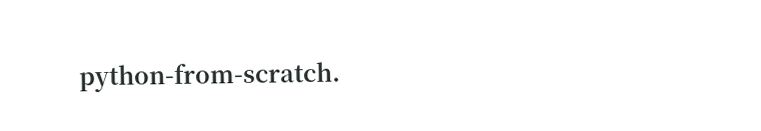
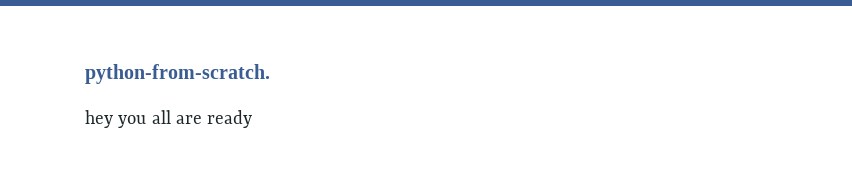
(341, 77) none -> [85,110,253,128] // hey you all are ready

